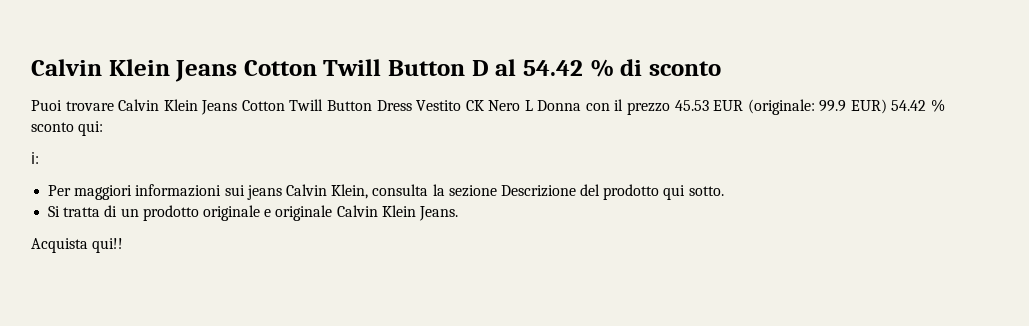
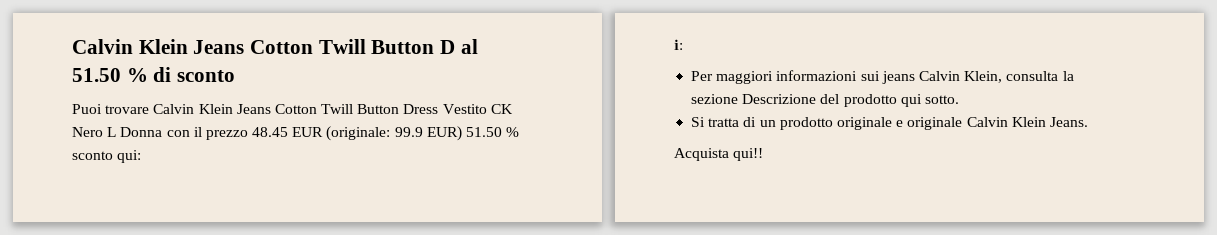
[522,60,583,76] 54.42 -> [72,68,121,82] 51.50
[674,100,709,111] 45.53 -> [252,127,289,137] 48.45
[891,100,927,111] 54.42 -> [466,127,503,137] 51.50

